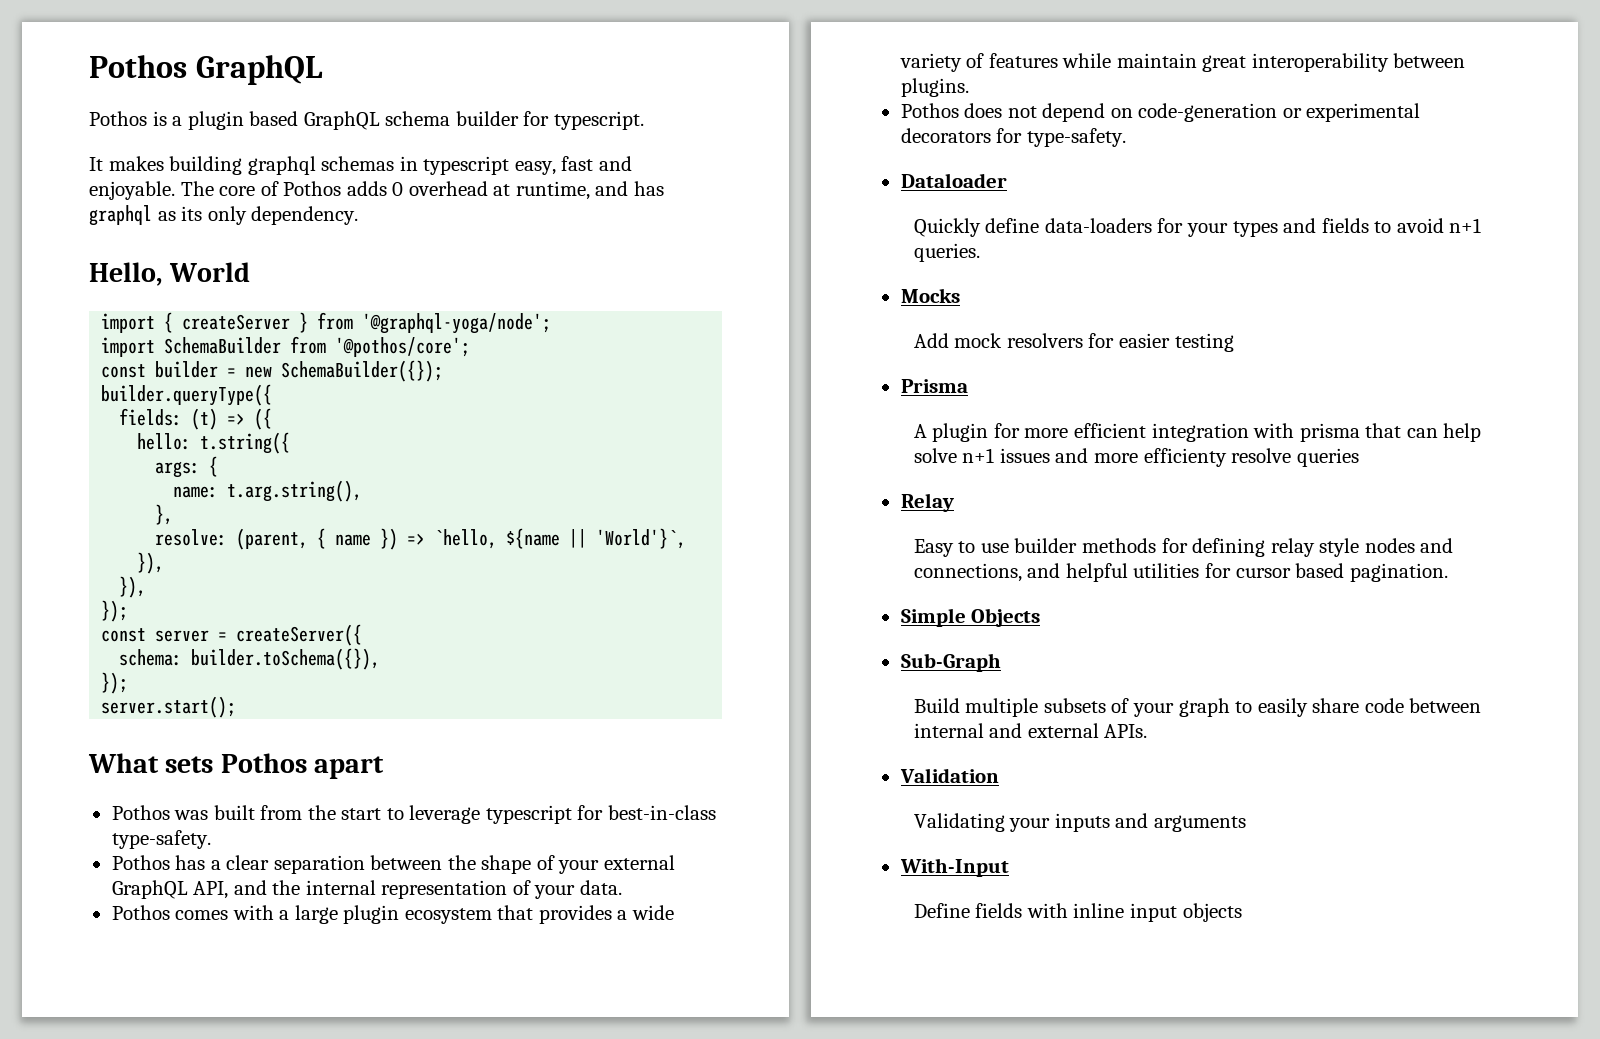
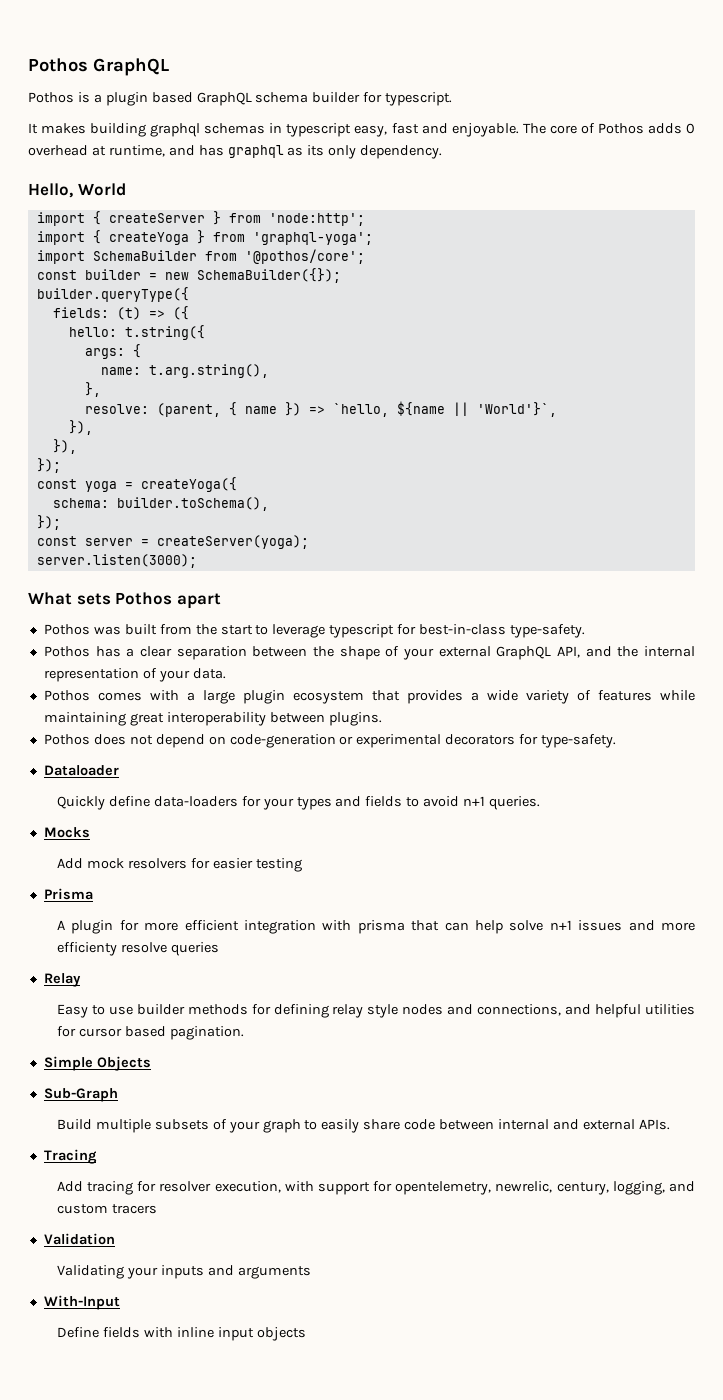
[362,313,552,334] '@graphql-yoga/node'; -> [268,213,365,226] [36,230,373,245] 'node:http'; // import { createYoga } from 'graphql-yoga';
[155,624,363,646] server = createServer({ -> [84,477,237,492] yoga = createYoga({
[191,648,381,670] [101,672,129,694] [101,696,237,718] builder.toSchema({}), // }); // server.start(); -> [116,497,269,511] [36,515,61,530] [36,535,309,549] [36,554,197,568] builder.toSchema(), // }); // const server = createServer(yoga); // server.listen(3000);
[1116,53,1197,68] maintain -> [43,712,126,726] maintaining
(1148, 731) none -> [43,1149,97,1164] [56,1181,695,1195] [56,1204,157,1214] // Tracing // Add tracing for resolver execution, with support for opentelemetry, newrelic, century, logging, and custom tracers

